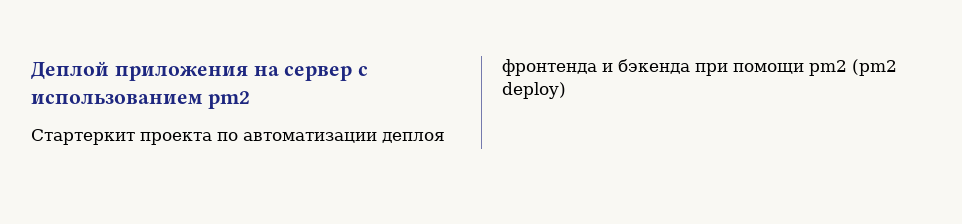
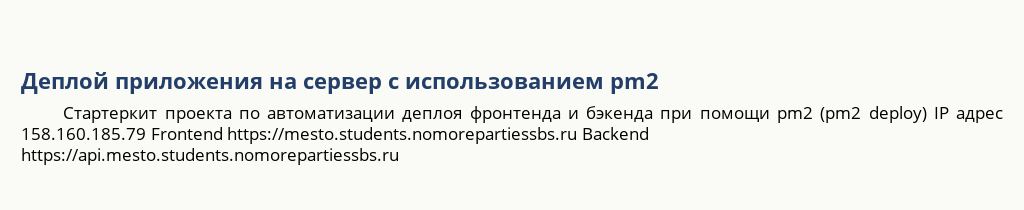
(566, 90) none -> [933,107,1003,123] [21,127,649,144] [21,148,399,165] IP адрес 158.160.185.79 Frontend https://mesto.students.nomorepartiessbs.ru Backend https://api.mesto.students.nomorepartiessbs.ru

